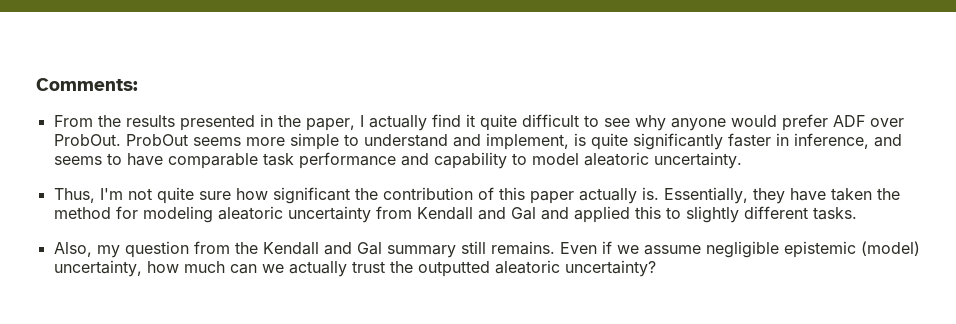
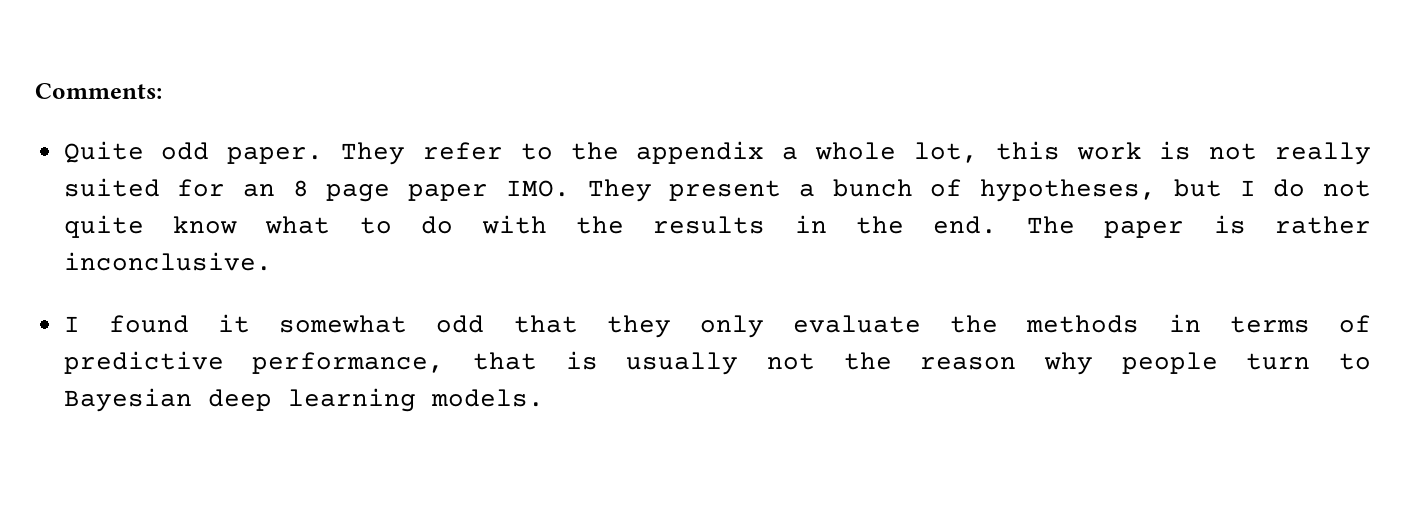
[53,115,93,127] From -> [63,141,1371,165] [63,178,1372,202] [63,215,547,238] Quite odd paper. They refer to the appendix a whole lot, this work is not really suited for an 8 page paper IMO. They present a bunch of hypotheses, but I do not quite know what to do with
[179,115,255,131] presented -> (766, 225) none
[305,114,904,131] [53,133,902,150] [53,152,742,169] [53,187,900,204] [53,206,857,223] [53,241,920,258] [53,260,656,277] paper, I actually find it quite difficult to see why anyone would prefer ADF over ProbOut. ProbOut seems more simple to understand and implement, is quite significantly faster in inference, and seems to have comparable task performance and capability to model aleatoric uncertainty. // Thus, I'm not quite sure how significant the contribution of this paper actually is. Essentially, they have taken the method for modeling aleatoric uncertainty from Kendall and Gal and applied this to slightly different tasks. // Also, my question from the Kendall and Gal summary still remains. Even if we assume negligible epistemic (model) uncertainty, how much can we actually trust the outputted aleatoric uncertainty? -> [933,215,1372,238] [63,252,272,271] [63,314,1372,338] [63,351,1371,375] [63,388,544,412] end. The paper is rather inconclusive. // I found it somewhat odd that they only evaluate the methods in terms of predictive performance, that is usually not the reason why people turn to Bayesian deep learning models.

